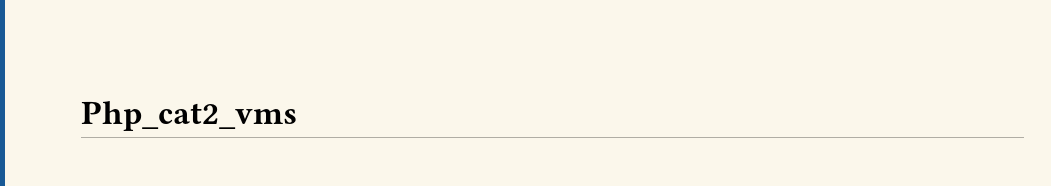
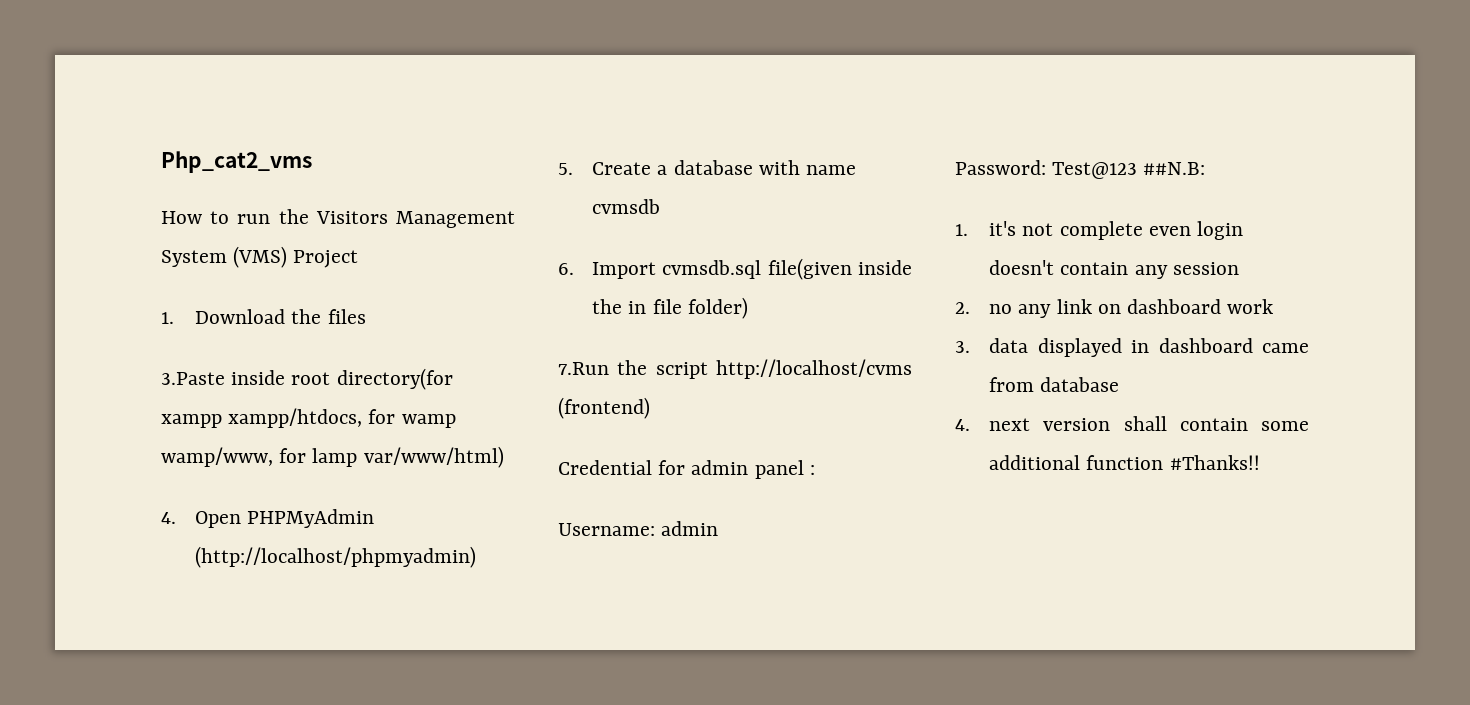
(297, 116) none -> [161,209,515,228] [161,246,359,268] [161,309,366,324] [161,368,453,390] [161,408,456,428] [161,446,504,468] [161,509,375,528] [195,546,477,568] [558,160,857,175] [592,199,661,214] [558,258,912,280] [592,297,748,319] [558,359,912,379] [558,397,650,419] [558,460,815,479] [558,521,719,536] [955,160,1206,179] [955,221,1244,240] [989,260,1239,279] [955,299,1274,318] [955,338,1309,357] [989,377,1120,392] [955,416,1309,431] [989,455,1260,470] // How to run the Visitors Management System (VMS) Project // 1. Download the files // 3.Paste inside root directory(for xampp xampp/htdocs, for wamp wamp/www, for lamp var/www/html) // 4. Open PHPMyAdmin (http://localhost/phpmyadmin) // 5. Create a database with name cvmsdb // 6. Import cvmsdb.sql file(given inside the in file folder) // 7.Run the script http://localhost/cvms (frontend) // Credential for admin panel : // Username: admin // Password: Test@123 ##N.B: // 1. it's not complete even login doesn't contain any session // 2. no any link on dashboard work // 3. data displayed in dashboard came from database // 4. next version shall contain some additional function #Thanks!!

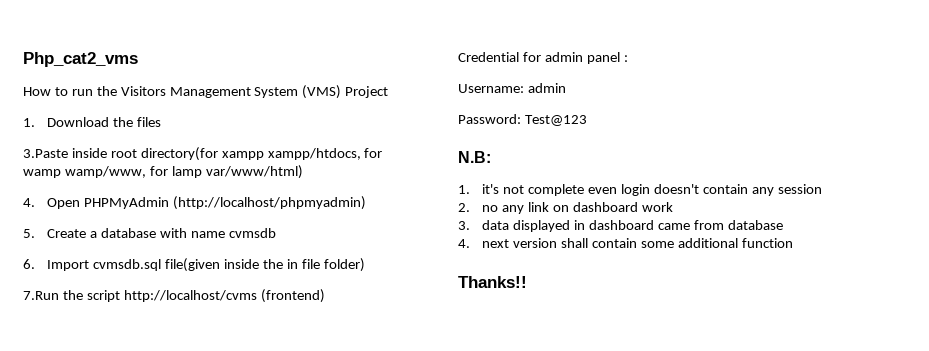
[1143,162,1206,175] ##N.B: -> [458,151,491,163] // N.B:
[1169,455,1260,470] #Thanks!! -> [458,276,527,288] // Thanks!!

